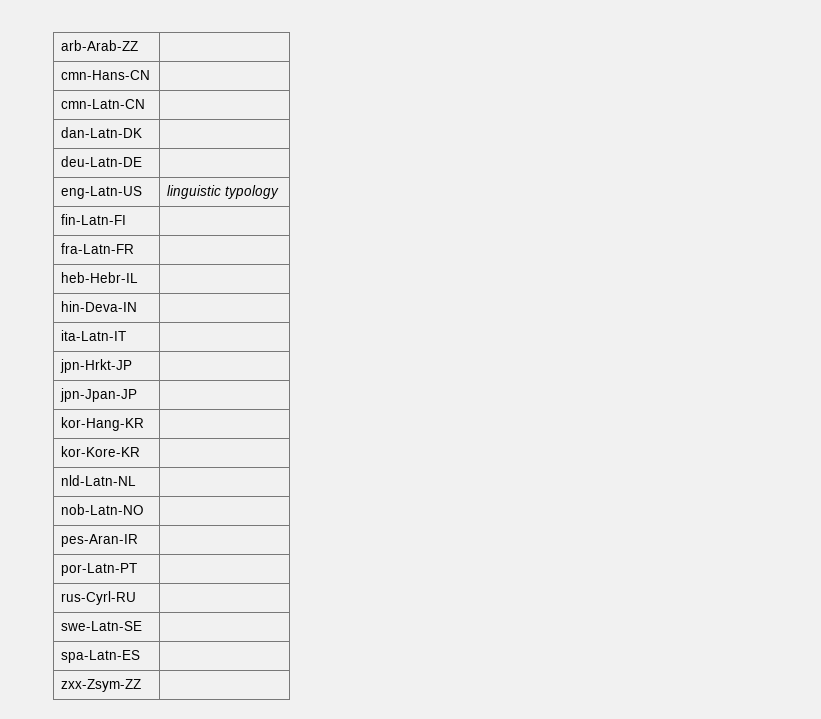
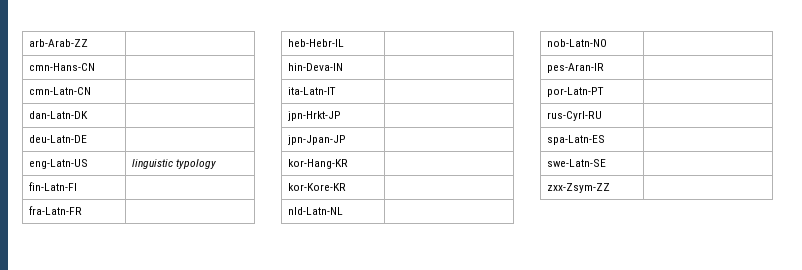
[61,621,143,631] [61,650,141,663] swe-Latn-SE | // spa-Latn-ES -> [547,135,606,145] [547,159,607,167] spa-Latn-ES | // swe-Latn-SE

